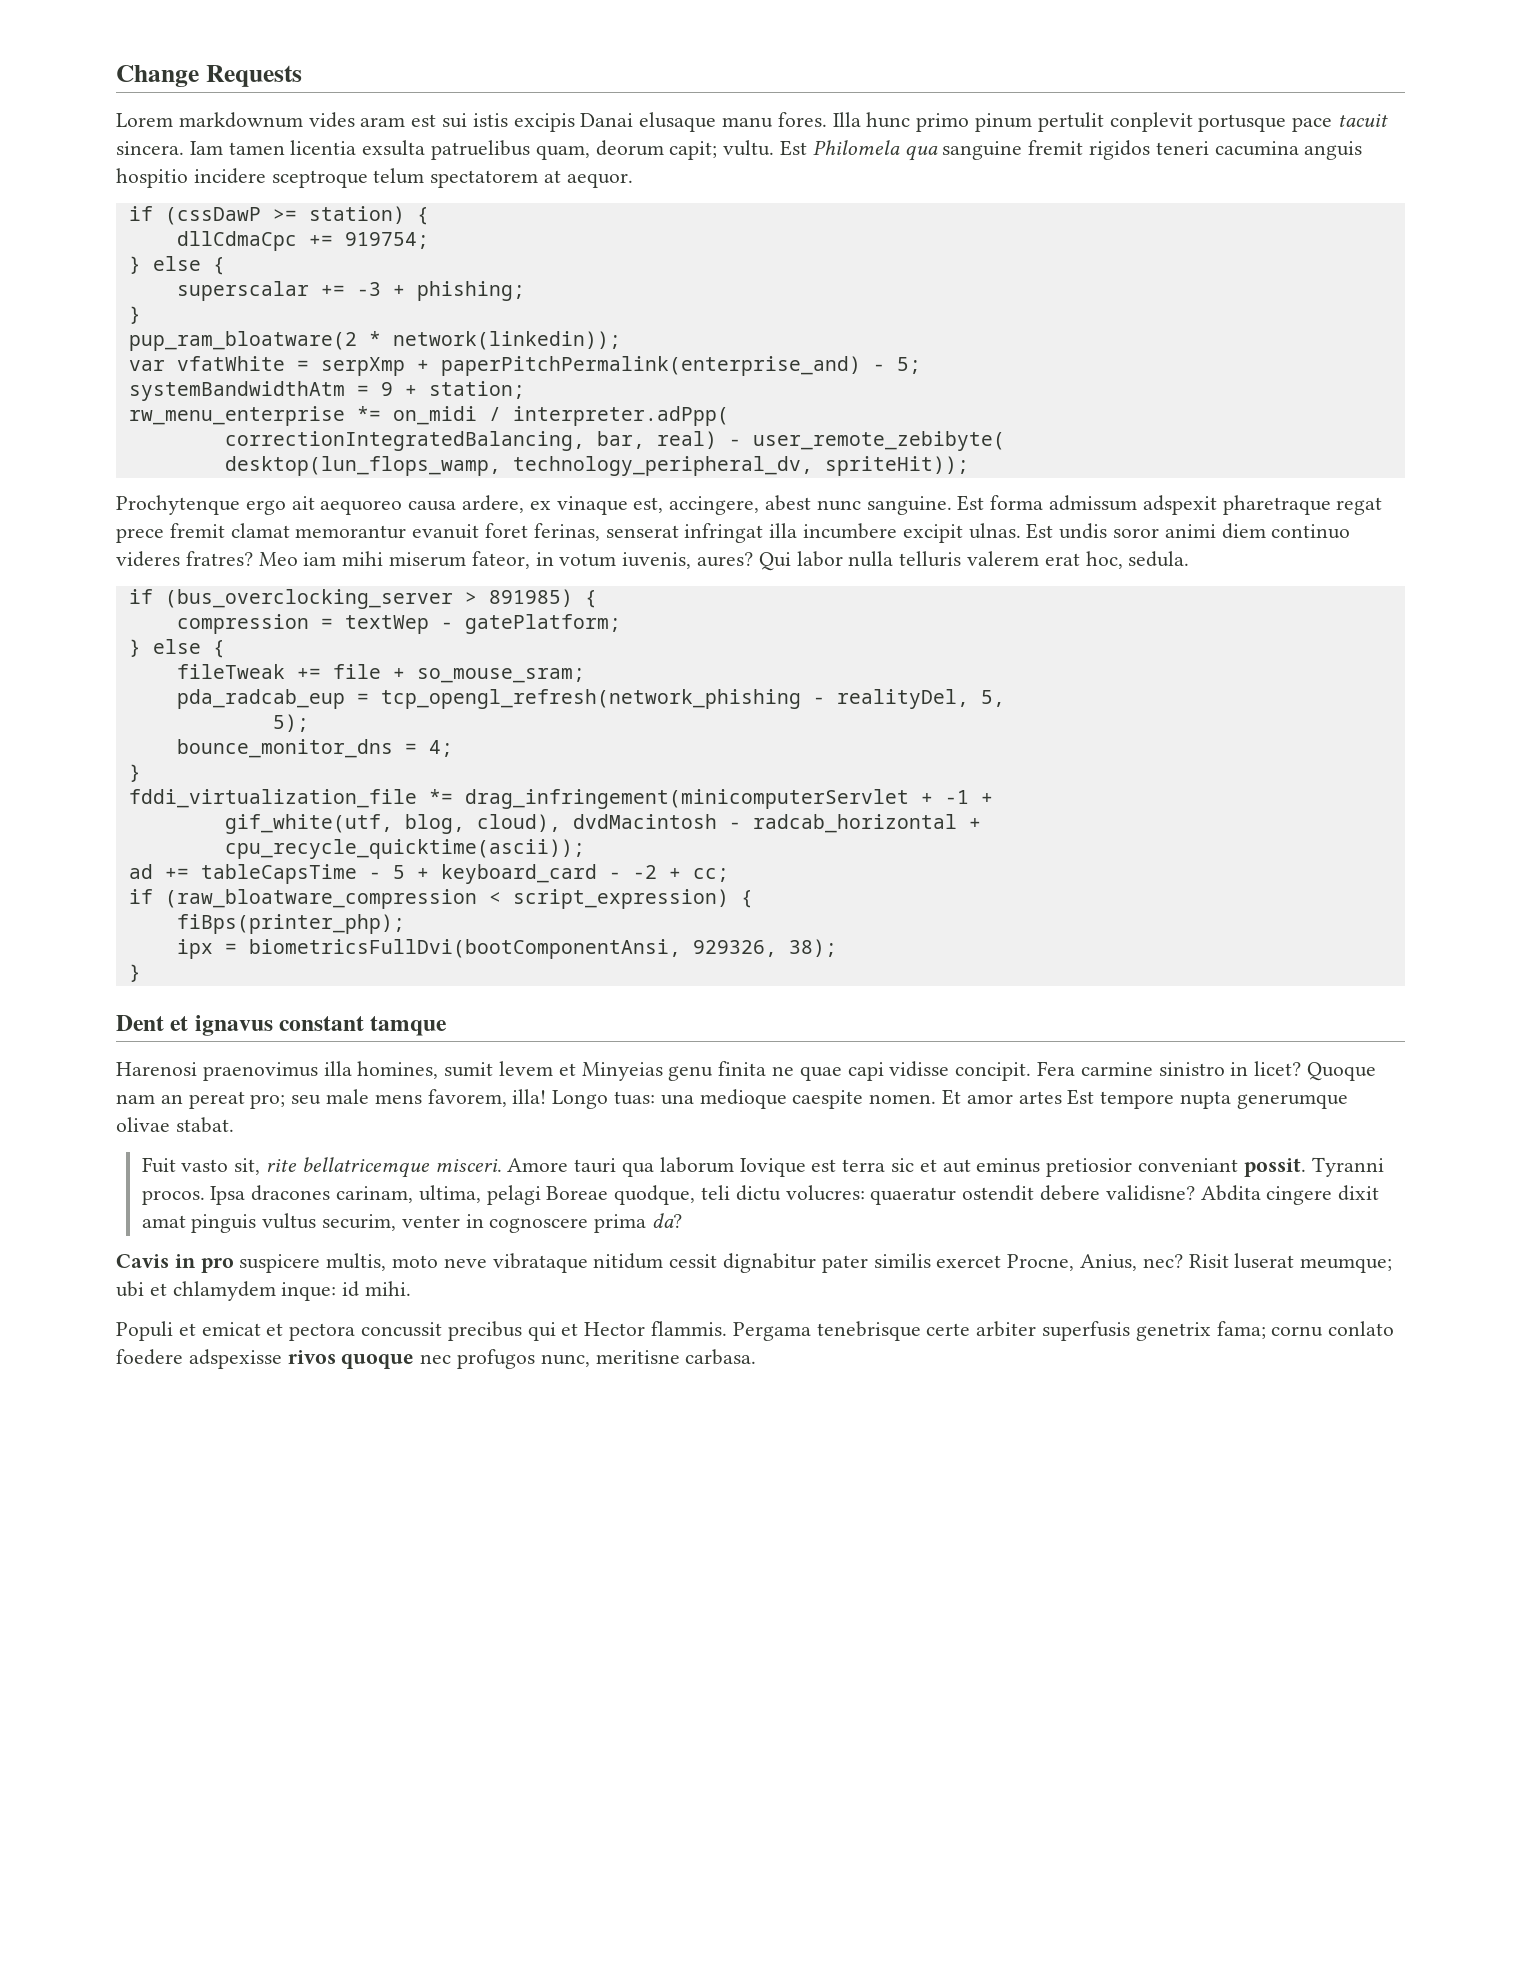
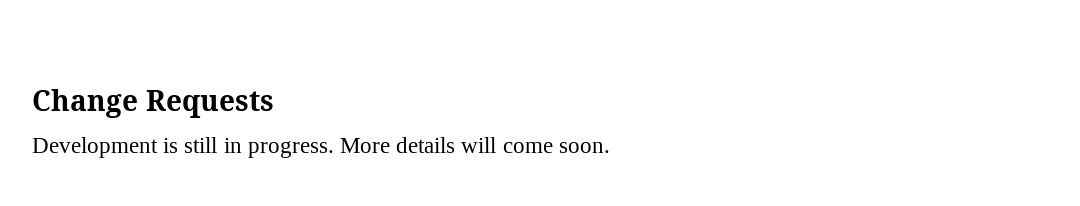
[116,112,1389,132] [116,140,1363,161] [116,168,633,188] [128,206,429,225] [176,231,429,251] [128,256,225,275] [176,281,525,301] [128,306,141,324] [128,331,621,351] [128,356,921,376] [128,381,525,401] [128,406,729,426] [224,431,1005,451] [224,456,969,476] [116,495,1383,515] [116,523,1351,543] [116,551,1190,571] [128,589,597,609] [176,614,621,634] [128,639,225,658] [176,664,585,683] [176,689,1005,709] [272,714,309,732] [176,739,453,758] [128,764,141,782] [128,789,993,809] [224,814,981,834] [224,839,585,859] [128,864,729,884] [128,889,753,909] [176,914,405,934] [176,939,837,959] [128,964,141,982] [116,1015,448,1036] [116,1061,1377,1081] [116,1089,1348,1109] [116,1117,234,1133] [141,1157,1384,1178] [141,1185,1380,1205] [141,1213,682,1233] [116,1253,1393,1273] [116,1281,412,1301] [116,1321,1395,1341] [116,1349,757,1369] Lorem markdownum vides aram est sui istis excipis Danai elusaque manu fores. Illa hunc primo pinum pertulit conplevit portusque pace tacuit sincera. Iam tamen licentia exsulta patruelibus quam, deorum capit; vultu. Est Philomela qua sanguine fremit rigidos teneri cacumina anguis hospitio incidere sceptroque telum spectatorem at aequor. // if (cssDawP >= station) { // dllCdmaCpc += 919754; // } else { // superscalar += -3 + phishing; // } // pup_ram_bloatware(2 * network(linkedin)); // var vfatWhite = serpXmp + paperPitchPermalink(enterprise_and) - 5; // systemBandwidthAtm = 9 + station; // rw_menu_enterprise *= on_midi / interpreter.adPpp( // correctionIntegratedBalancing, bar, real) - user_remote_zebibyte( // desktop(lun_flops_wamp, technology_peripheral_dv, spriteHit)); // Prochytenque ergo ait aequoreo causa ardere, ex vinaque est, accingere, abest nunc sanguine. Est forma admissum adspexit pharetraque regat prece fremit clamat memorantur evanuit foret ferinas, senserat infringat illa incumbere excipit ulnas. Est undis soror animi diem continuo videres fratres? Meo iam mihi miserum fateor, in votum iuvenis, aures? Qui labor nulla telluris valerem erat hoc, sedula. // if (bus_overclocking_server > 891985) { // compression = textWep - gatePlatform; // } else { // fileTweak += file + so_mouse_sram; // pda_radcab_eup = tcp_opengl_refresh(network_phishing - realityDel, 5, // 5); // bounce_monitor_dns = 4; // } // fddi_virtualization_file *= drag_infringement(minicomputerServlet + -1 + // gif_white(utf, blog, cloud), dvdMacintosh - radcab_horizontal + // cpu_recycle_quicktime(ascii)); // ad += tableCapsTime - 5 + keyboard_card - -2 + cc; // if (raw_bloatware_compression < script_expression) { // fiBps(printer_php); // ipx = biometricsFullDvi(bootComponentAnsi, 929326, 38); // } // Dent et ignavus constant tamque // Harenosi praenovimus illa homines, sumit levem et Minyeias genu finita ne quae capi vidisse concipit. Fera carmine sinistro in licet? Quoque nam an pereat pro; seu male mens favorem, illa! Longo tuas: una medioque caespite nomen. Et amor artes Est tempore nupta generumque olivae stabat. // Fuit vasto sit, rite bellatricemque misceri. Amore tauri qua laborum Iovique est terra sic et aut eminus pretiosior conveniant possit. Tyranni procos. Ipsa dracones carinam, ultima, pelagi Boreae quodque, teli dictu volucres: quaeratur ostendit debere validisne? Abdita cingere dixit amat pinguis vultus securim, venter in cognoscere prima da? // Cavis in pro suspicere multis, moto neve vibrataque nitidum cessit dignabitur pater similis exercet Procne, Anius, nec? Risit luserat meumque; ubi et chlamydem inque: id mihi. // Populi et emicat et pectora concussit precibus qui et Hector flammis. Pergama tenebrisque certe arbiter superfusis genetrix fama; cornu conlato foedere adspexisse rivos quoque nec profugos nunc, meritisne carbasa. -> [32,137,610,158] Development is still in progress. More details will come soon.

